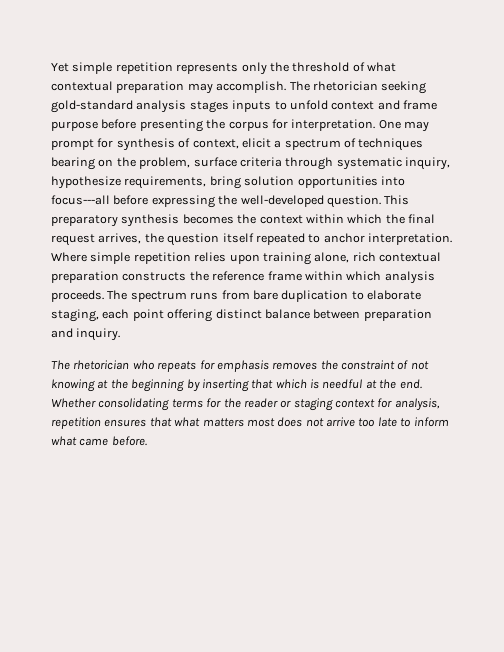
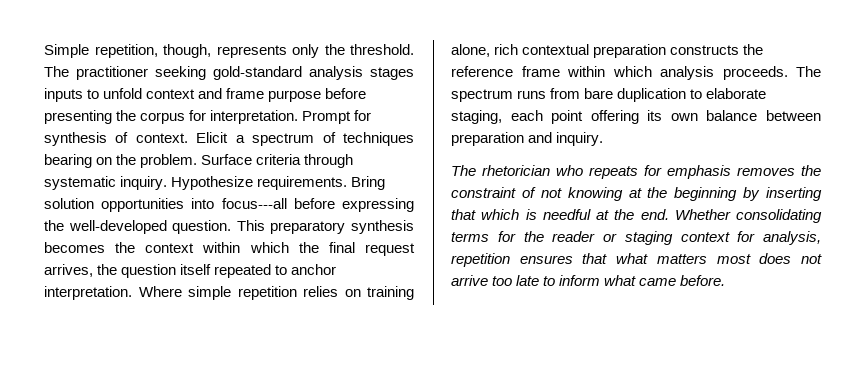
[51,62,396,75] [51,81,378,94] Yet simple repetition represents only the threshold of what contextual preparation may accomplish. The rhetorician -> [44,44,414,58] [44,66,148,80] Simple repetition, though, represents only the threshold. The practitioner
[378,120,429,132] [51,139,94,150] One may prompt -> [302,111,352,124] Prompt
[192,138,271,149] context, elicit -> [135,132,229,143] context. Elicit
[139,157,237,169] problem, surface -> [140,154,253,168] problem. Surface
[405,157,450,170] [51,176,241,189] inquiry, hypothesize requirements, bring -> [120,176,386,190] inquiry. Hypothesize requirements. Bring
[229,254,260,264] upon -> [344,289,361,297] on
[215,309,262,319] distinct -> [647,110,698,121] its own

